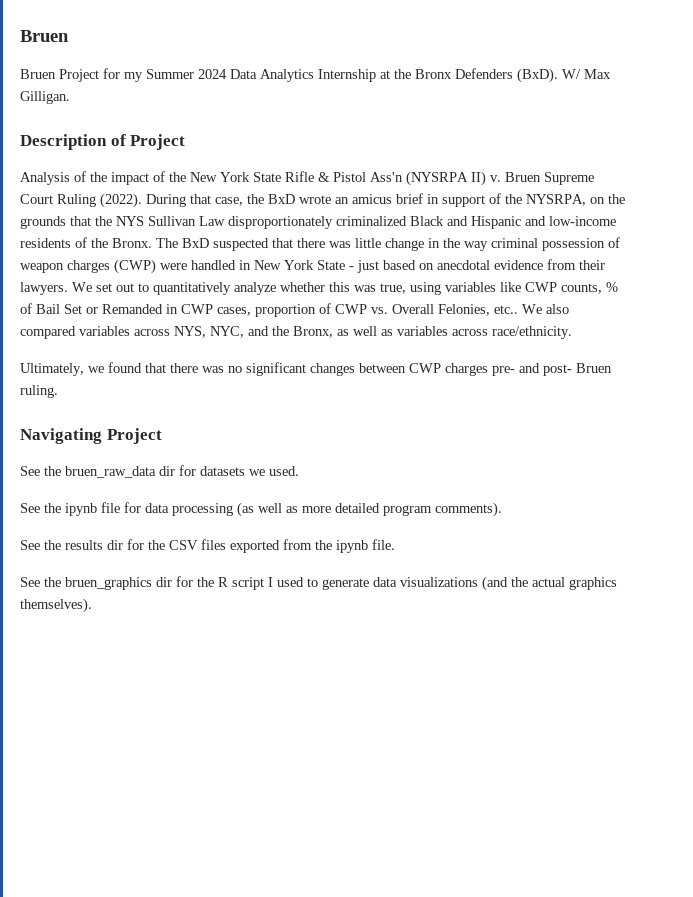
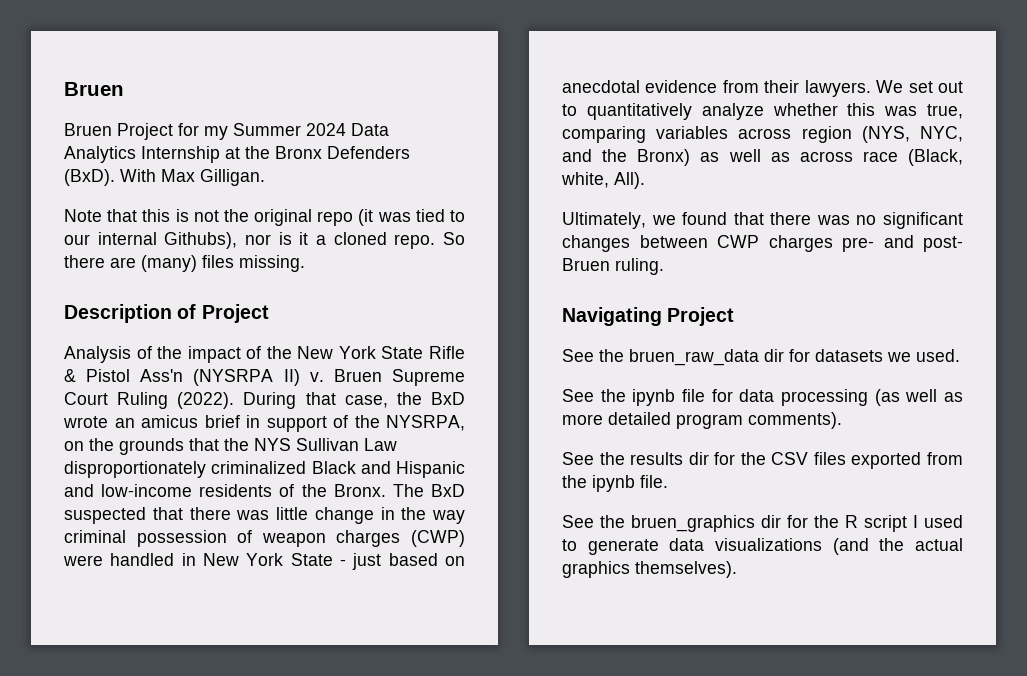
[562,69,581,79] W/ -> [120,169,156,182] With
(70, 97) none -> [64,209,466,226] [64,232,465,249] [64,255,305,272] // Note that this is not the original repo (it was tied to our internal Githubs), nor is it a cloned repo. So there are (many) files missing.
[410,282,618,295] [20,303,569,317] [20,326,206,339] using variables like CWP counts, % of Bail Set or Remanded in CWP cases, proportion of CWP vs. Overall Felonies, etc.. We also compared variables across NYS, -> [562,126,910,143] comparing variables across region (NYS,
[293,326,333,338] Bronx, -> [637,149,691,166] Bronx)
[397,326,572,339] variables across race/ethnicity. -> [799,149,963,166] [561,172,645,189] across race (Black, white, All).

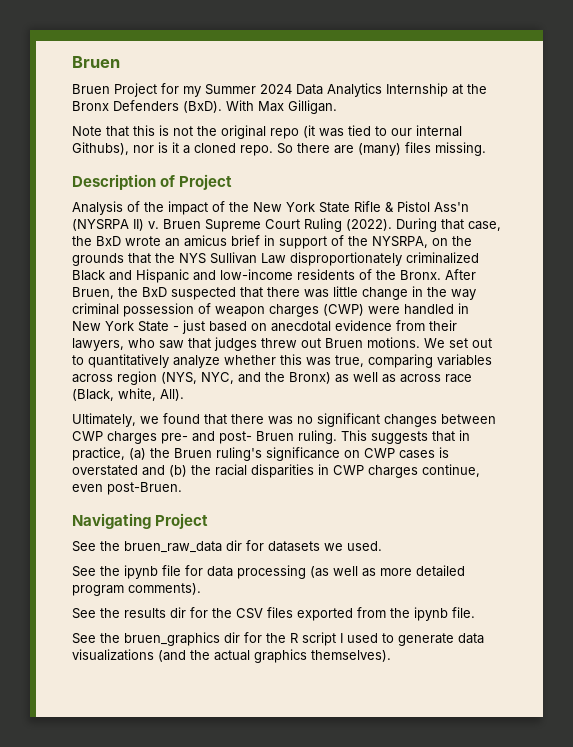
[392,484,424,497] The -> [445,269,476,280] [72,287,138,299] After Bruen, the
[804,80,871,97] lawyers. -> [72,337,420,351] lawyers, who saw that judges threw out Bruen motions.
(664, 266) none -> [341,430,470,444] [72,447,449,461] [72,464,480,478] [72,482,182,495] This suggests that in practice, (a) the Bruen ruling's significance on CWP cases is overstated and (b) the racial disparities in CWP charges continue, even post-Bruen.

